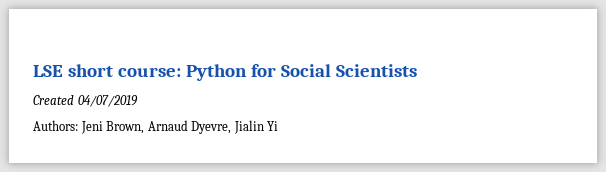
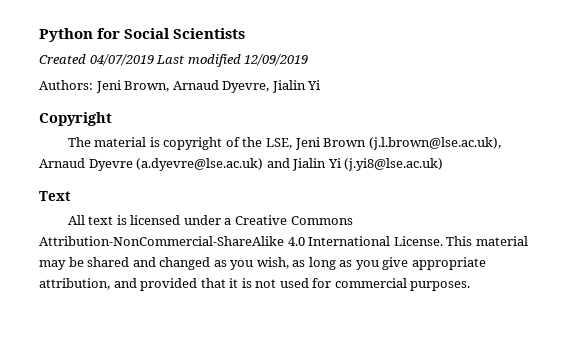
[33,64,181,77] LSE short course: -> (39, 35) none
(138, 101) none -> [156,54,309,67] Last modified 12/09/2019
(279, 126) none -> [39,112,112,126] [67,137,501,150] [39,158,444,171] [39,191,71,201] [67,215,353,225] [39,236,528,246] [39,257,486,270] [39,278,471,291] // Copyright // The material is copyright of the LSE, Jeni Brown (j.l.brown@lse.ac.uk), Arnaud Dyevre (a.dyevre@lse.ac.uk) and Jialin Yi (j.yi8@lse.ac.uk) // Text // All text is licensed under a Creative Commons Attribution-NonCommercial-ShareAlike 4.0 International License. This material may be shared and changed as you wish, as long as you give appropriate attribution, and provided that it is not used for commercial purposes.

